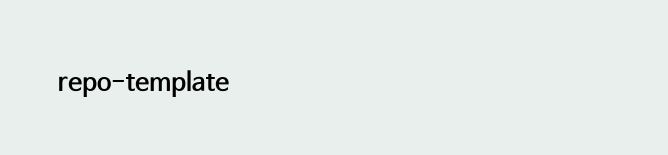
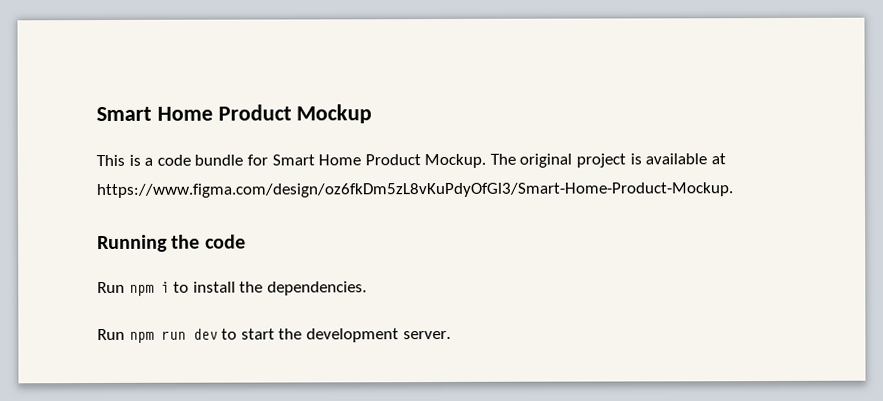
[58,70,229,97] repo-template -> [96,104,373,124] [96,153,726,169] [96,182,733,199] [97,234,246,253] [97,281,367,296] [97,328,451,343] Smart Home Product Mockup // This is a code bundle for Smart Home Product Mockup. The original project is available at https://www.figma.com/design/oz6fkDm5zL8vKuPdyOfGl3/Smart-Home-Product-Mockup. // Running the code // Run npm i to install the dependencies. // Run npm run dev to start the development server.

